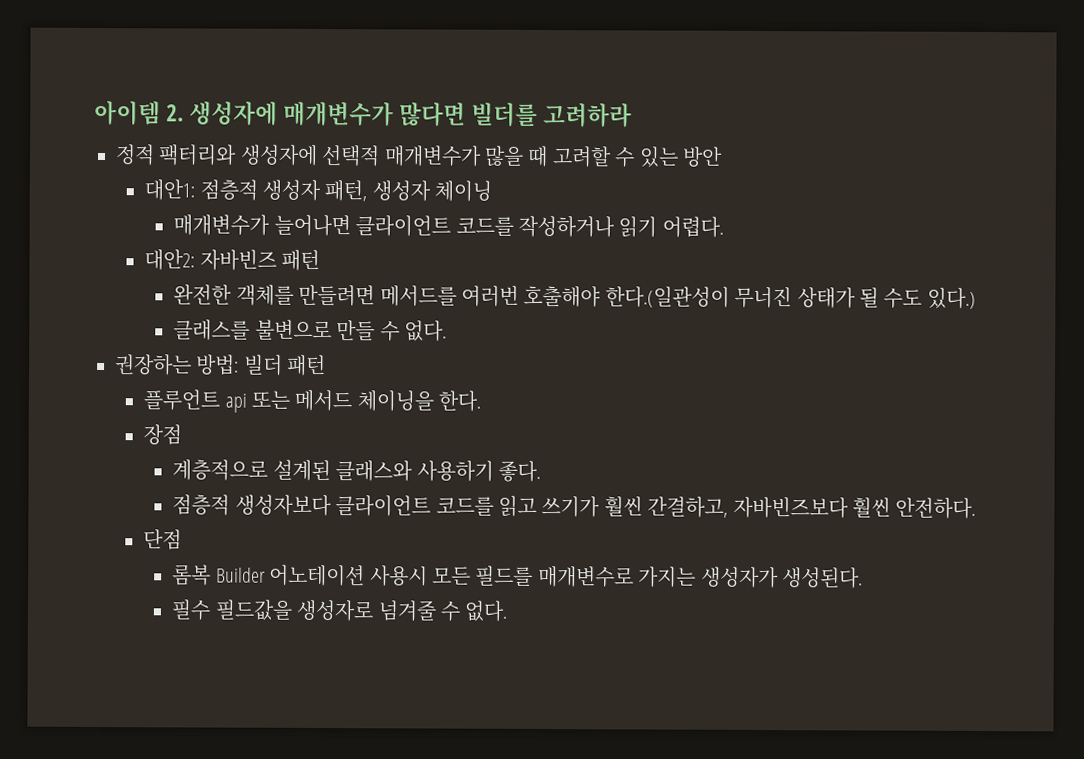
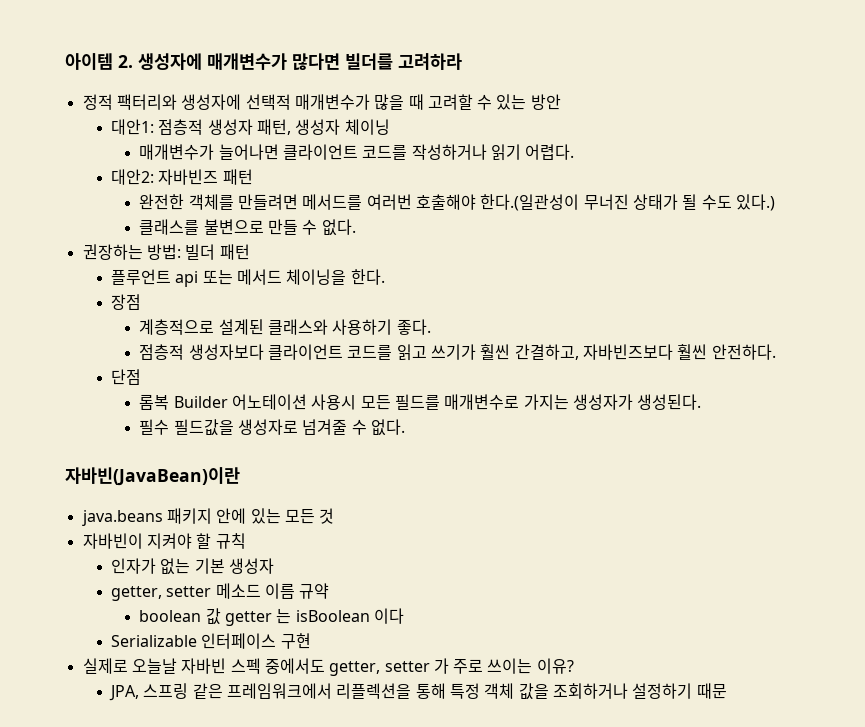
(508, 611) none -> [65,467,240,486] [81,508,335,526] [82,533,246,549] [110,558,274,575] [110,583,330,601] [139,608,404,626] [110,633,311,649] [82,658,574,676] [108,683,727,701] // 자바빈(JavaBean)이란 // java.beans 패키지 안에 있는 모든 것 // 자바빈이 지켜야 할 규칙 // 인자가 없는 기본 생성자 // getter, setter 메소드 이름 규약 // boolean 값 getter 는 isBoolean 이다 // Serializable 인터페이스 구현 // 실제로 오늘날 자바빈 스펙 중에서도 getter, setter 가 주로 쓰이는 이유? // JPA, 스프링 같은 프레임워크에서 리플렉션을 통해 특정 객체 값을 조회하거나 설정하기 때문

